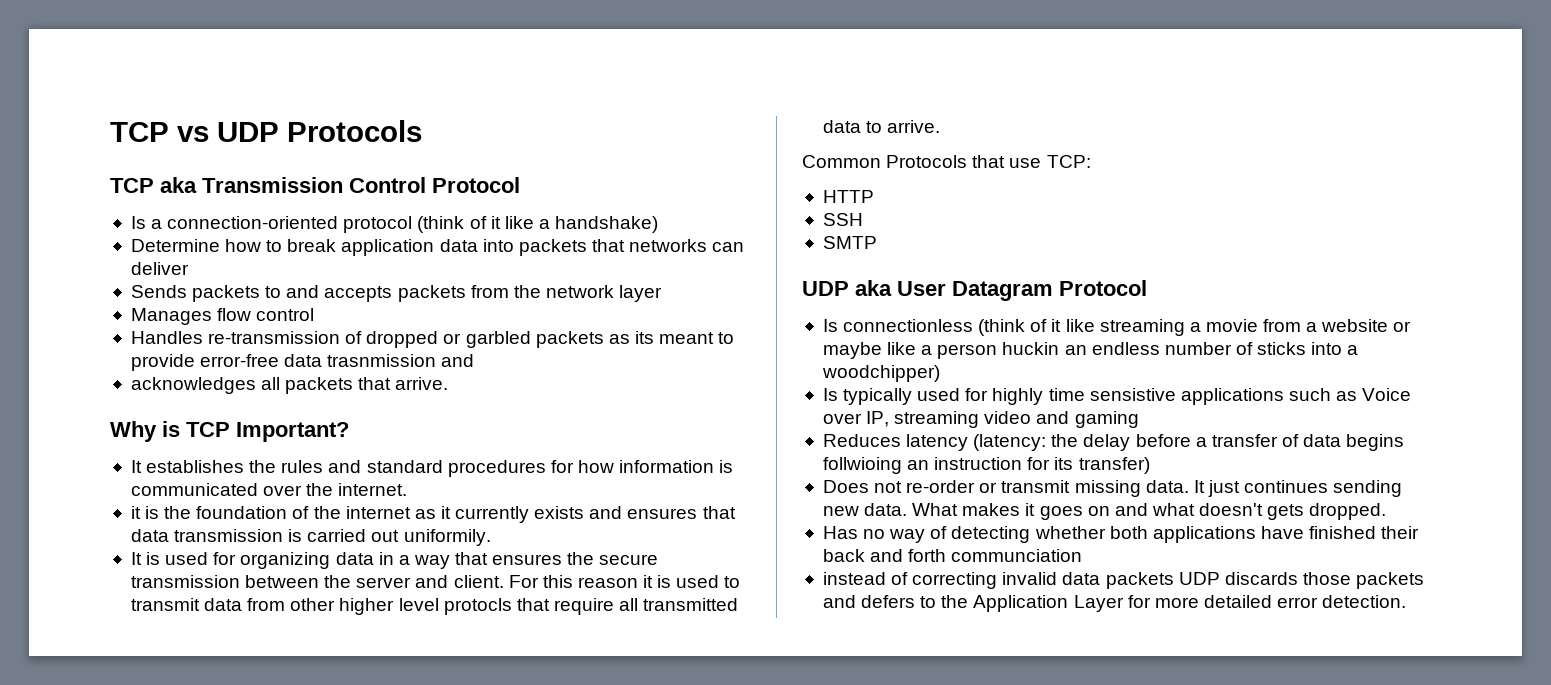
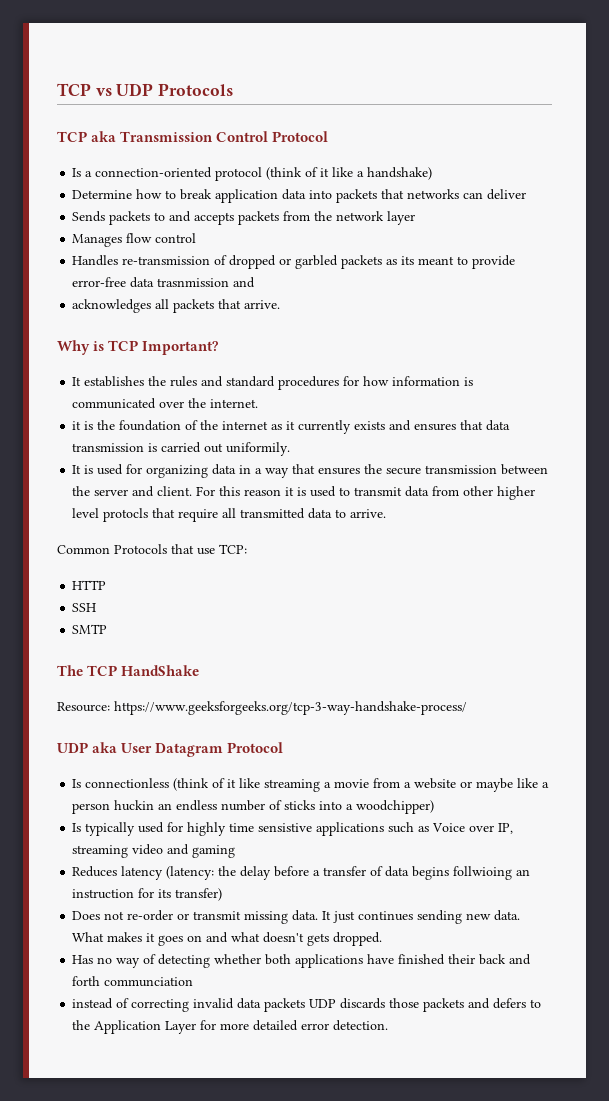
(877, 242) none -> [57,665,200,676] [57,701,467,715] // The TCP HandShake // Resource: https://www.geeksforgeeks.org/tcp-3-way-handshake-process/

